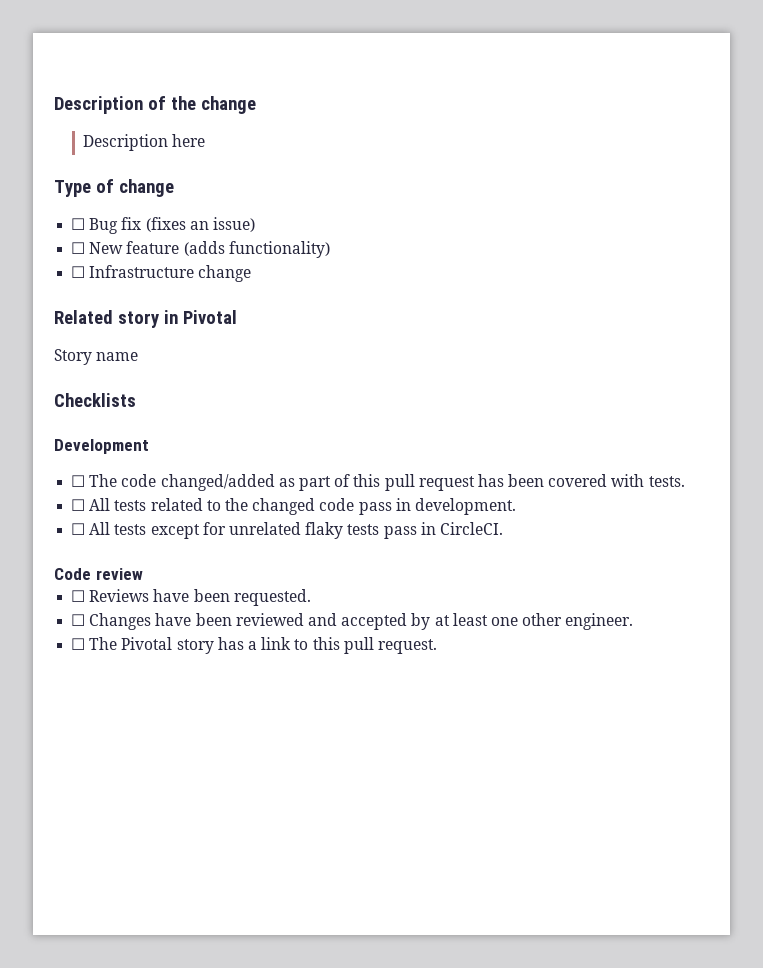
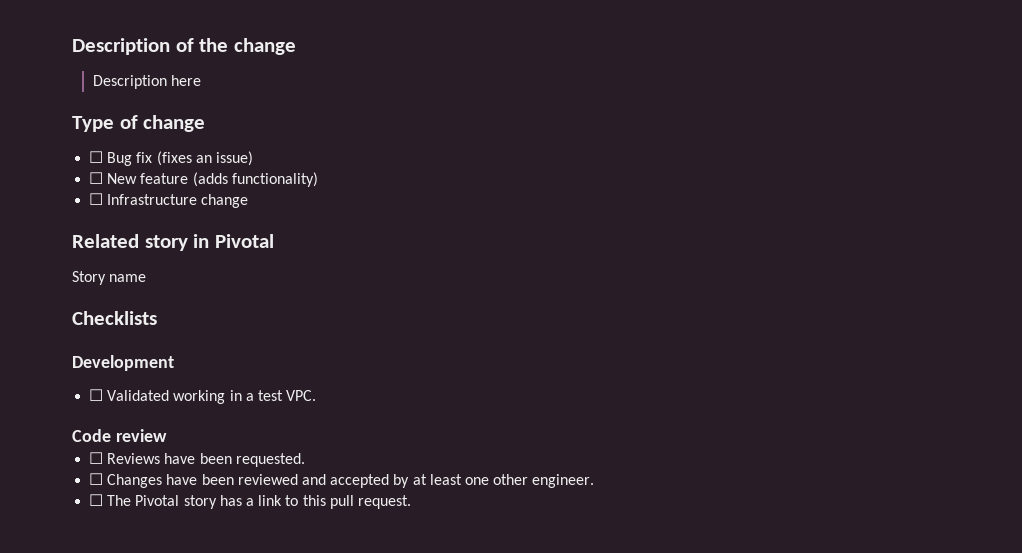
[89,474,685,491] [71,498,516,515] [71,522,503,539] The code changed/added as part of this pull request has been covered with tests. // ☐ All tests related to the changed code pass in development. // ☐ All tests except for unrelated flaky tests pass in CircleCI. -> [107,390,317,404] Validated working in a test VPC.

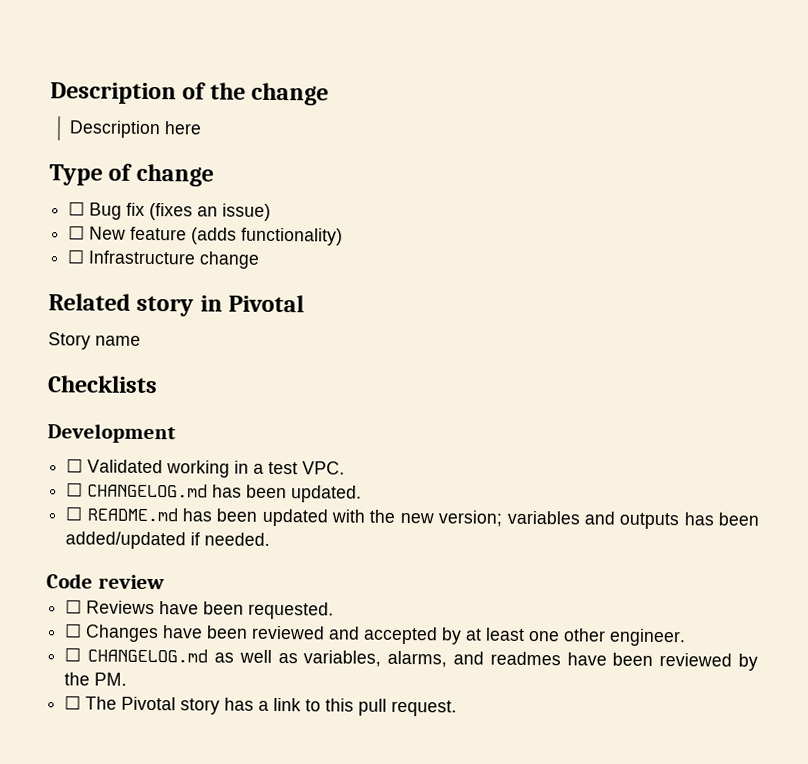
(317, 395) none -> [66,482,363,503] [65,506,760,530] [65,531,271,550] // ☐ CHANGELOG.md has been updated. // ☐ README.md has been updated with the new version; variables and outputs has been added/updated if needed.
(595, 481) none -> [64,647,758,671] [64,672,128,686] // ☐ CHANGELOG.md as well as variables, alarms, and readmes have been reviewed by the PM.

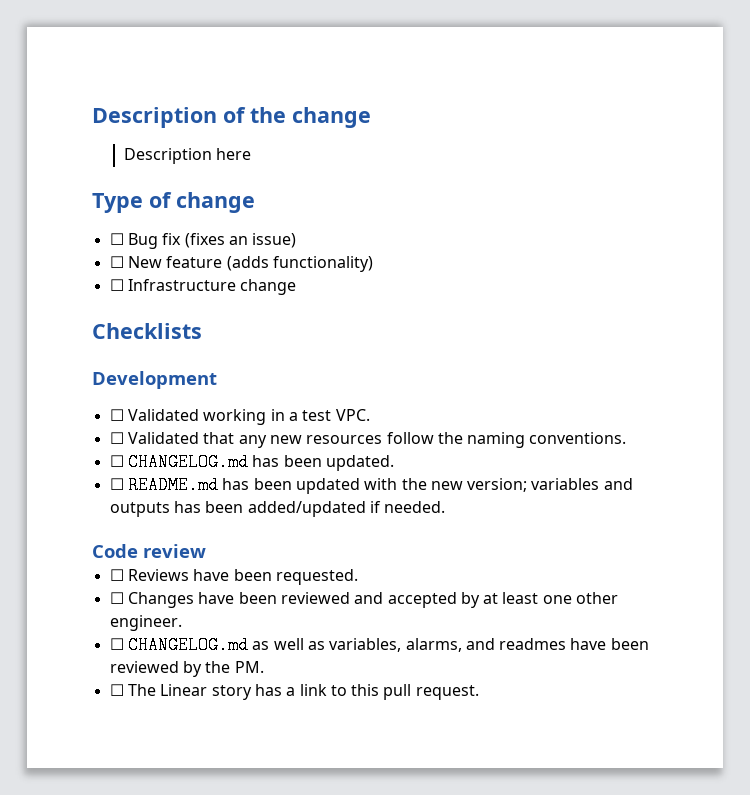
[48,293,305,317] [48,332,141,350] // Related story in Pivotal // Story name -> (297, 287) none
(346, 468) none -> [109,432,627,448] // ☐ Validated that any new resources follow the naming conventions.
[121,696,177,711] Pivotal -> [160,684,208,696] Linear

